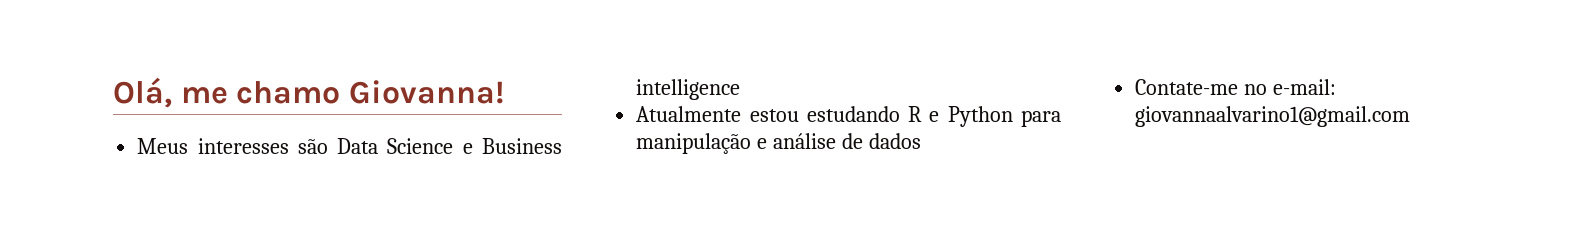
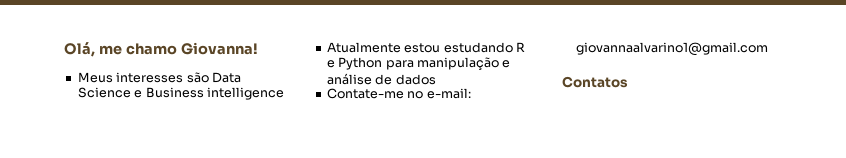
(1411, 116) none -> [562,76,628,88] // Contatos

